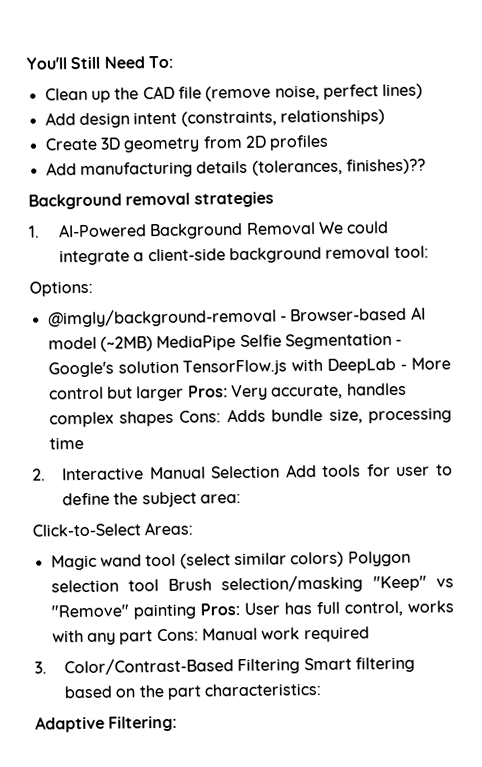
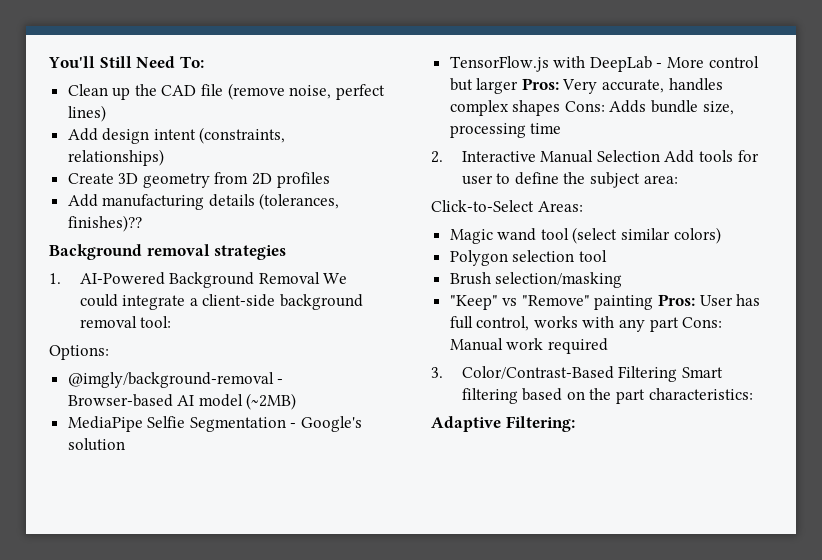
(153, 344) none -> (297, 401) //
(179, 367) none -> (125, 444) //
(345, 559) none -> (721, 235) //
(159, 585) none -> (607, 256) //
(364, 584) none -> (623, 280) //

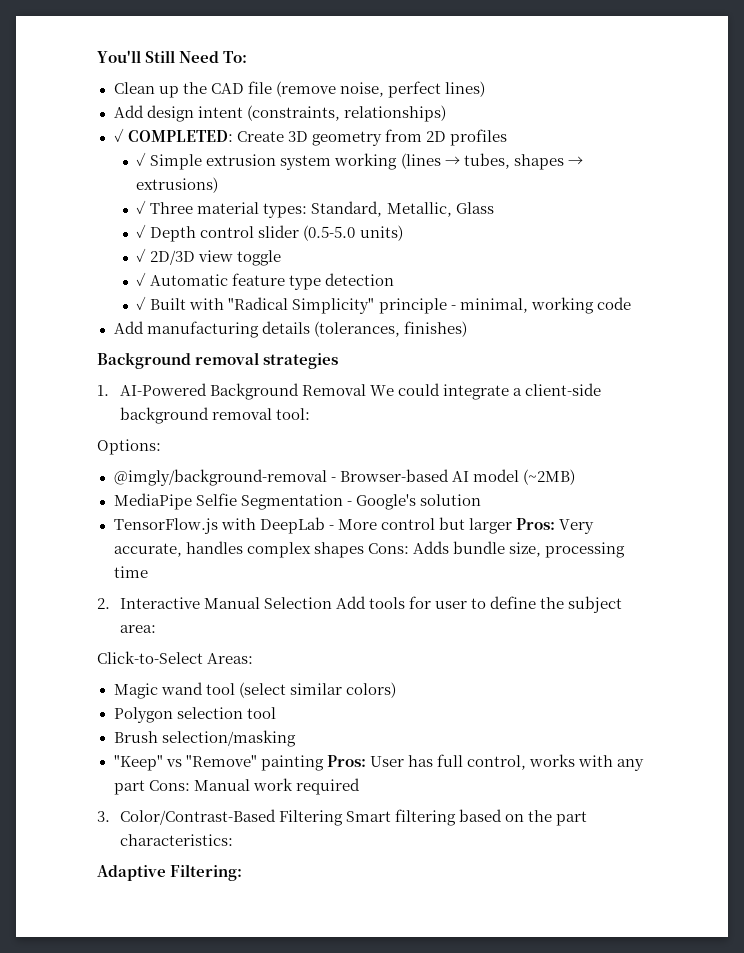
(164, 157) none -> [113,128,233,142] ✓ COMPLETED:
(330, 180) none -> [136,152,583,170] [136,177,219,193] [136,200,494,218] [136,224,403,242] [136,248,282,266] [136,272,395,290] [136,296,631,314] // ✓ Simple extrusion system working (lines → tubes, shapes → extrusions) // ✓ Three material types: Standard, Metallic, Glass // ✓ Depth control slider (0.5-5.0 units) // ✓ 2D/3D view toggle // ✓ Automatic feature type detection // ✓ Built with "Radical Simplicity" principle - minimal, working code
[67,215,142,232] finishes)?? -> [403,321,467,337] finishes)

